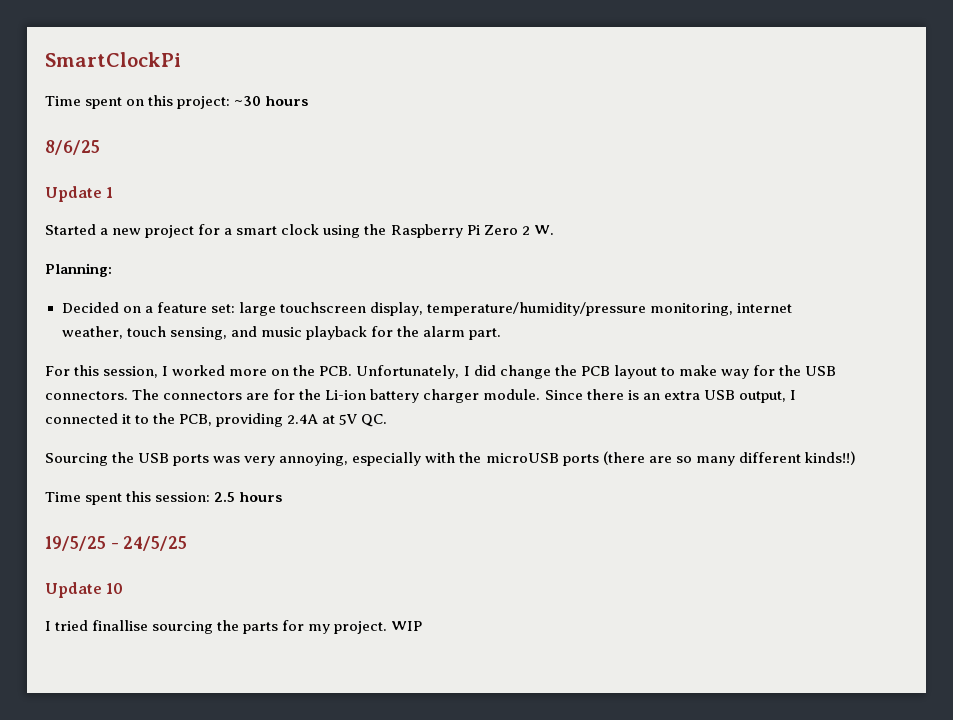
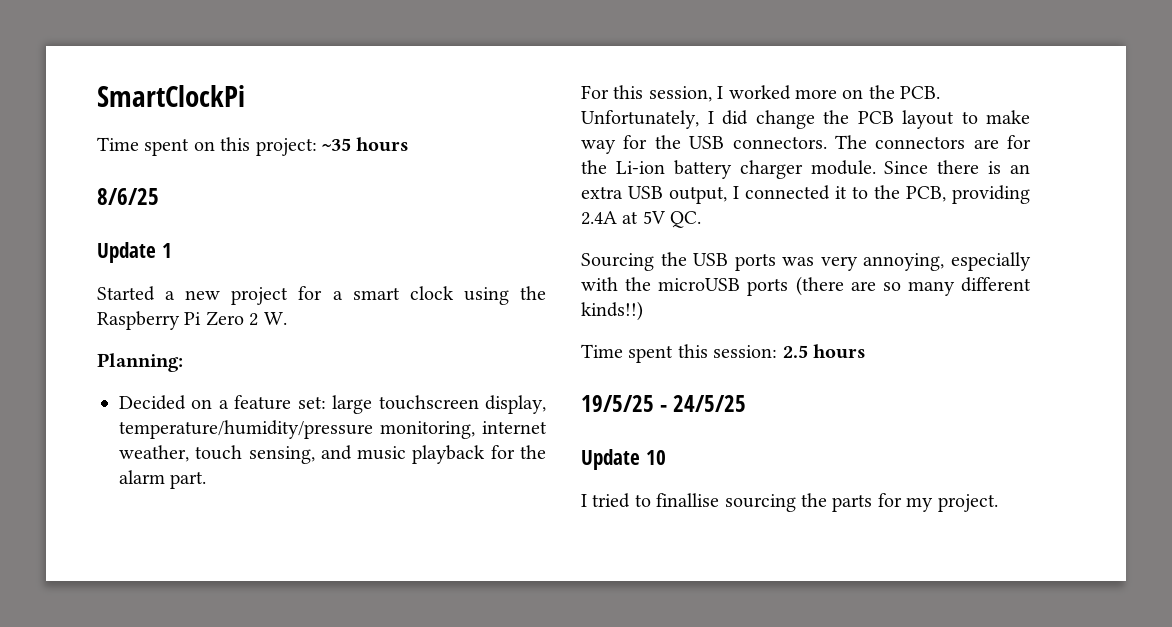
[234,96,262,106] ~30 -> [322,138,351,151] ~35
(89, 625) none -> [634,494,651,507] to
[391,621,423,631] WIP -> (998, 503) none

